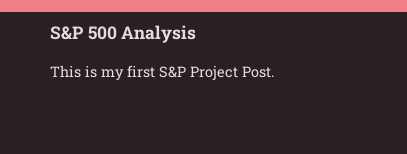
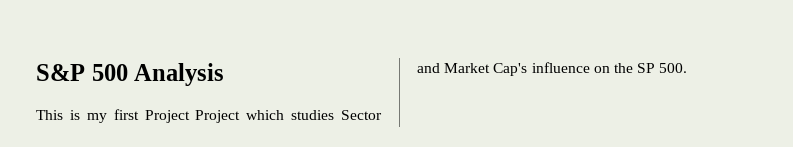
[159,65,274,81] S&P Project Post. -> [144,110,382,123] [417,62,688,76] Project Project which studies Sector and Market Cap's influence on the SP 500.

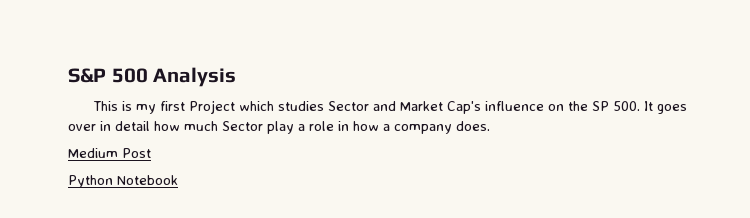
[195,110,241,123] Project -> (235, 107) none
(688, 68) none -> [643,101,687,114] [68,121,490,134] [68,148,151,158] [68,175,178,188] It goes over in detail how much Sector play a role in how a company does. // Medium Post // Python Notebook

